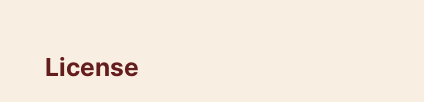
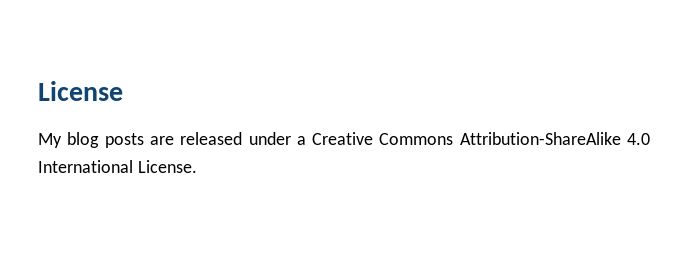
(139, 66) none -> [38,132,650,148] [38,160,197,173] // My blog posts are released under a Creative Commons Attribution-ShareAlike 4.0 International License.

